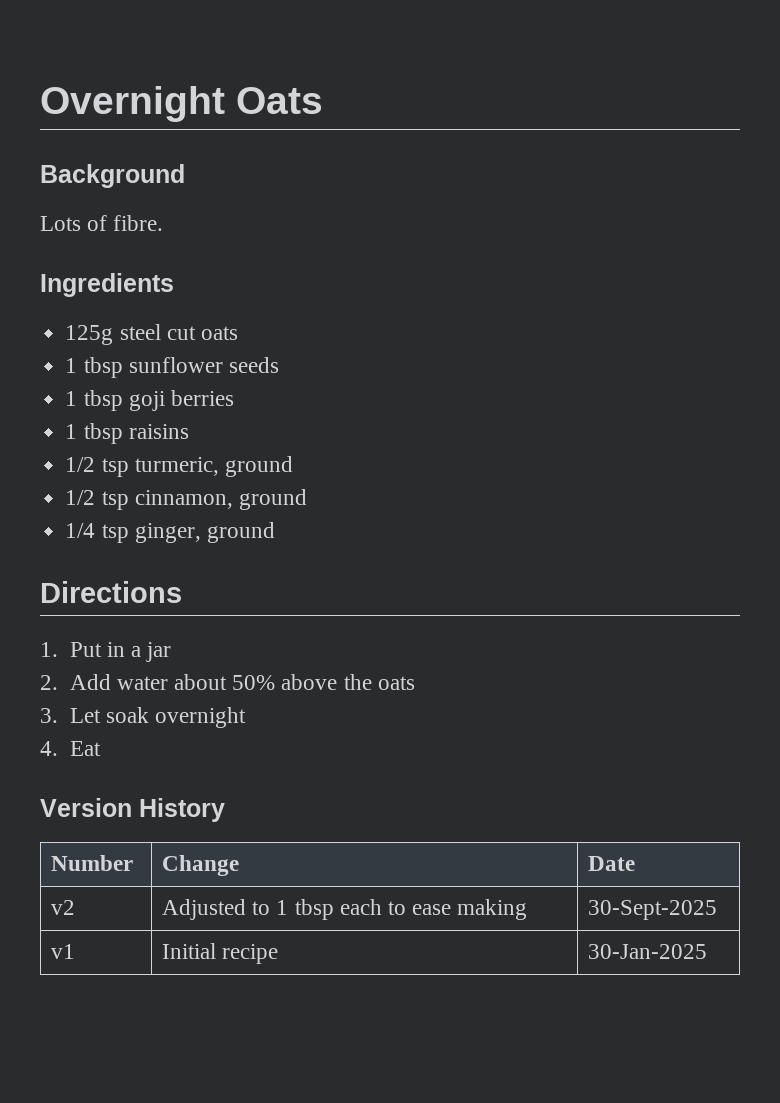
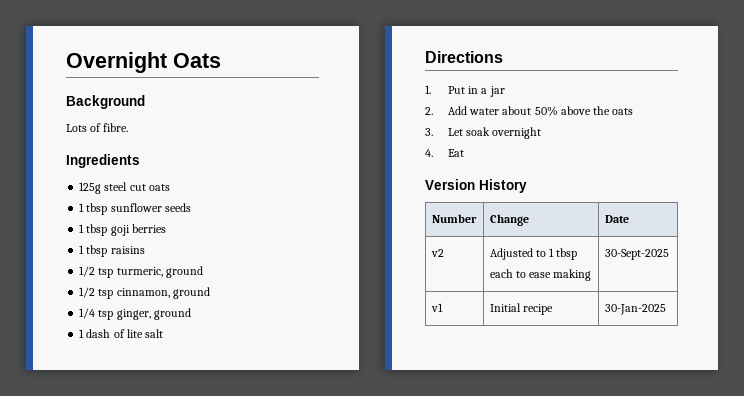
(275, 532) none -> [79,329,164,338] // 1 dash of lite salt

